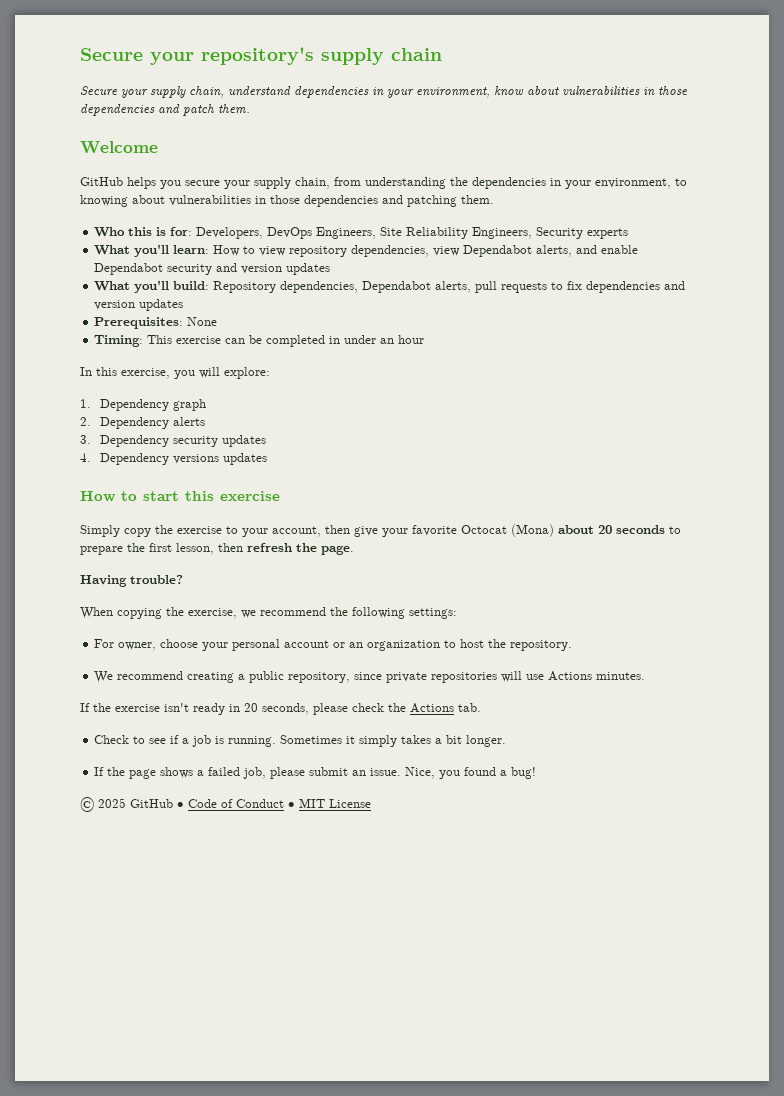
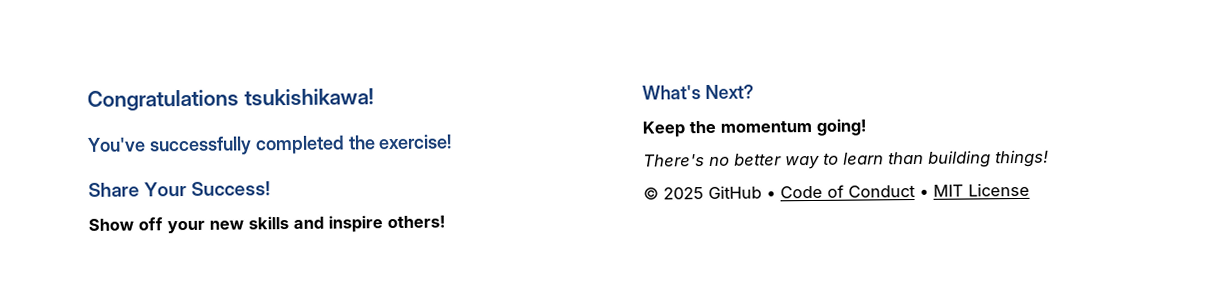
[80,47,442,65] [80,86,688,98] [80,104,250,116] [80,141,158,154] [80,177,687,189] [80,195,494,207] [94,227,629,239] [94,244,639,257] [94,263,331,275] [94,280,686,293] [94,299,184,311] [94,317,218,329] [94,335,425,347] [80,367,270,379] [80,399,206,411] [80,417,205,429] [80,435,266,447] [80,453,267,465] [80,491,280,502] [80,524,681,537] [80,543,354,555] [80,575,183,587] [80,607,457,619] [94,639,573,651] [94,671,646,683] [80,703,481,715] [94,735,507,747] [94,767,537,779] Secure your repository's supply chain // Secure your supply chain, understand dependencies in your environment, know about vulnerabilities in those dependencies and patch them. // Welcome // GitHub helps you secure your supply chain, from understanding the dependencies in your environment, to knowing about vulnerabilities in those dependencies and patching them. // Who this is for: Developers, DevOps Engineers, Site Reliability Engineers, Security experts // What you'll learn: How to view repository dependencies, view Dependabot alerts, and enable Dependabot security and version updates // What you'll build: Repository dependencies, Dependabot alerts, pull requests to fix dependencies and version updates // Prerequisites: None // Timing: This exercise can be completed in under an hour // In this exercise, you will explore: // 1. Dependency graph // 2. Dependency alerts // 3. Dependency security updates // 4. Dependency versions updates // How to start this exercise // Simply copy the exercise to your account, then give your favorite Octocat (Mona) about 20 seconds to prepare the first lesson, then refresh the page. // Having trouble? // When copying the exercise, we recommend the following settings: // For owner, choose your personal account or an organization to host the repository. // We recommend creating a public repository, since private repositories will use Actions minutes. // If the exercise isn't ready in 20 seconds, please check the Actions tab. // Check to see if a job is running. Sometimes it simply takes a bit longer. // If the page shows a failed job, please submit an issue. Nice, you found a bug! -> [87,88,374,111] [87,134,453,156] [88,181,272,197] [88,215,446,234] [642,84,754,100] [642,118,867,138] [643,149,1049,170] Congratulations tsukishikawa! // You've successfully completed the exercise! // Share Your Success! // Show off your new skills and inspire others! // What's Next? // Keep the momentum going! // There's no better way to learn than building things!

